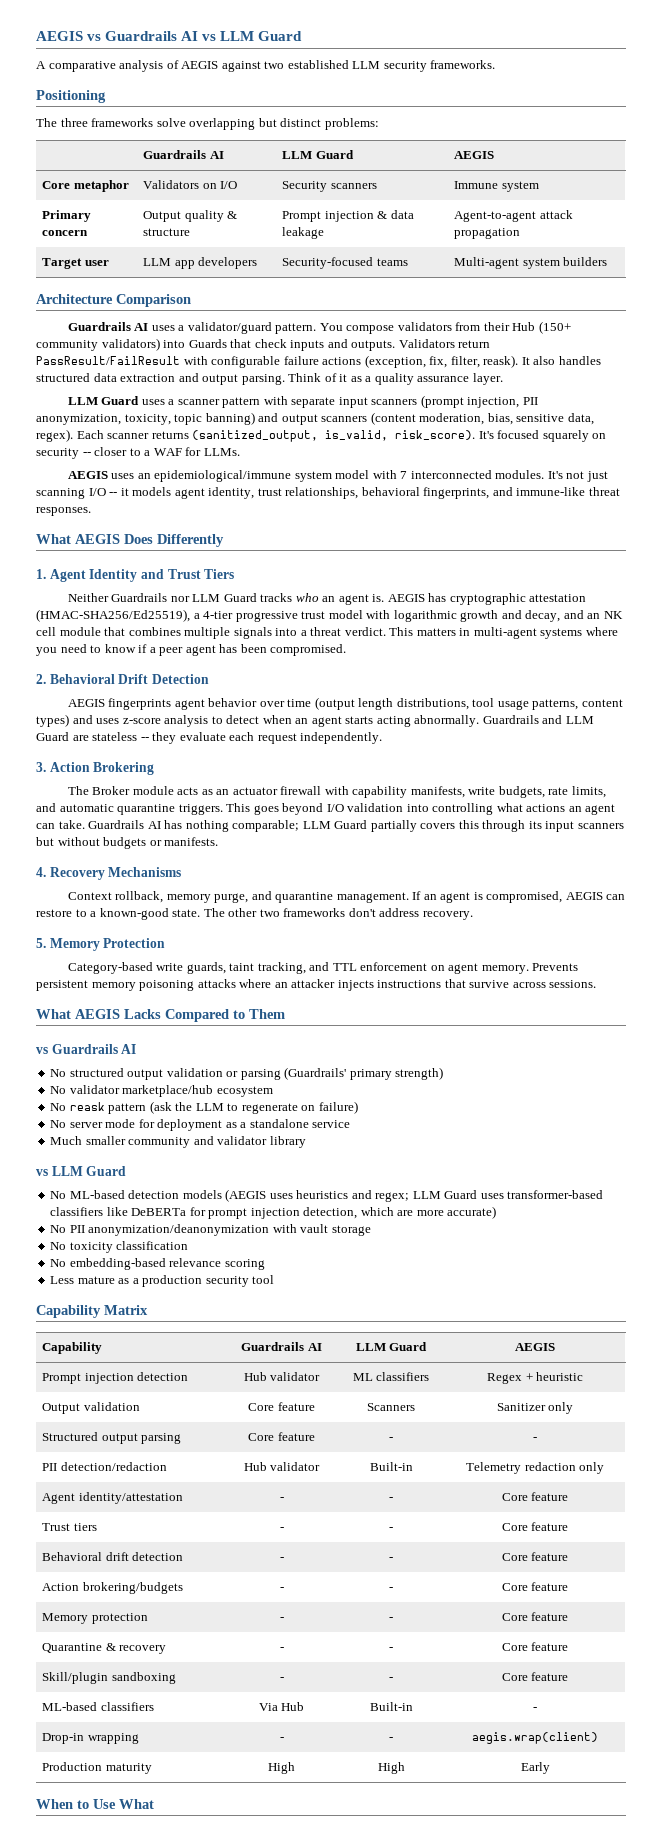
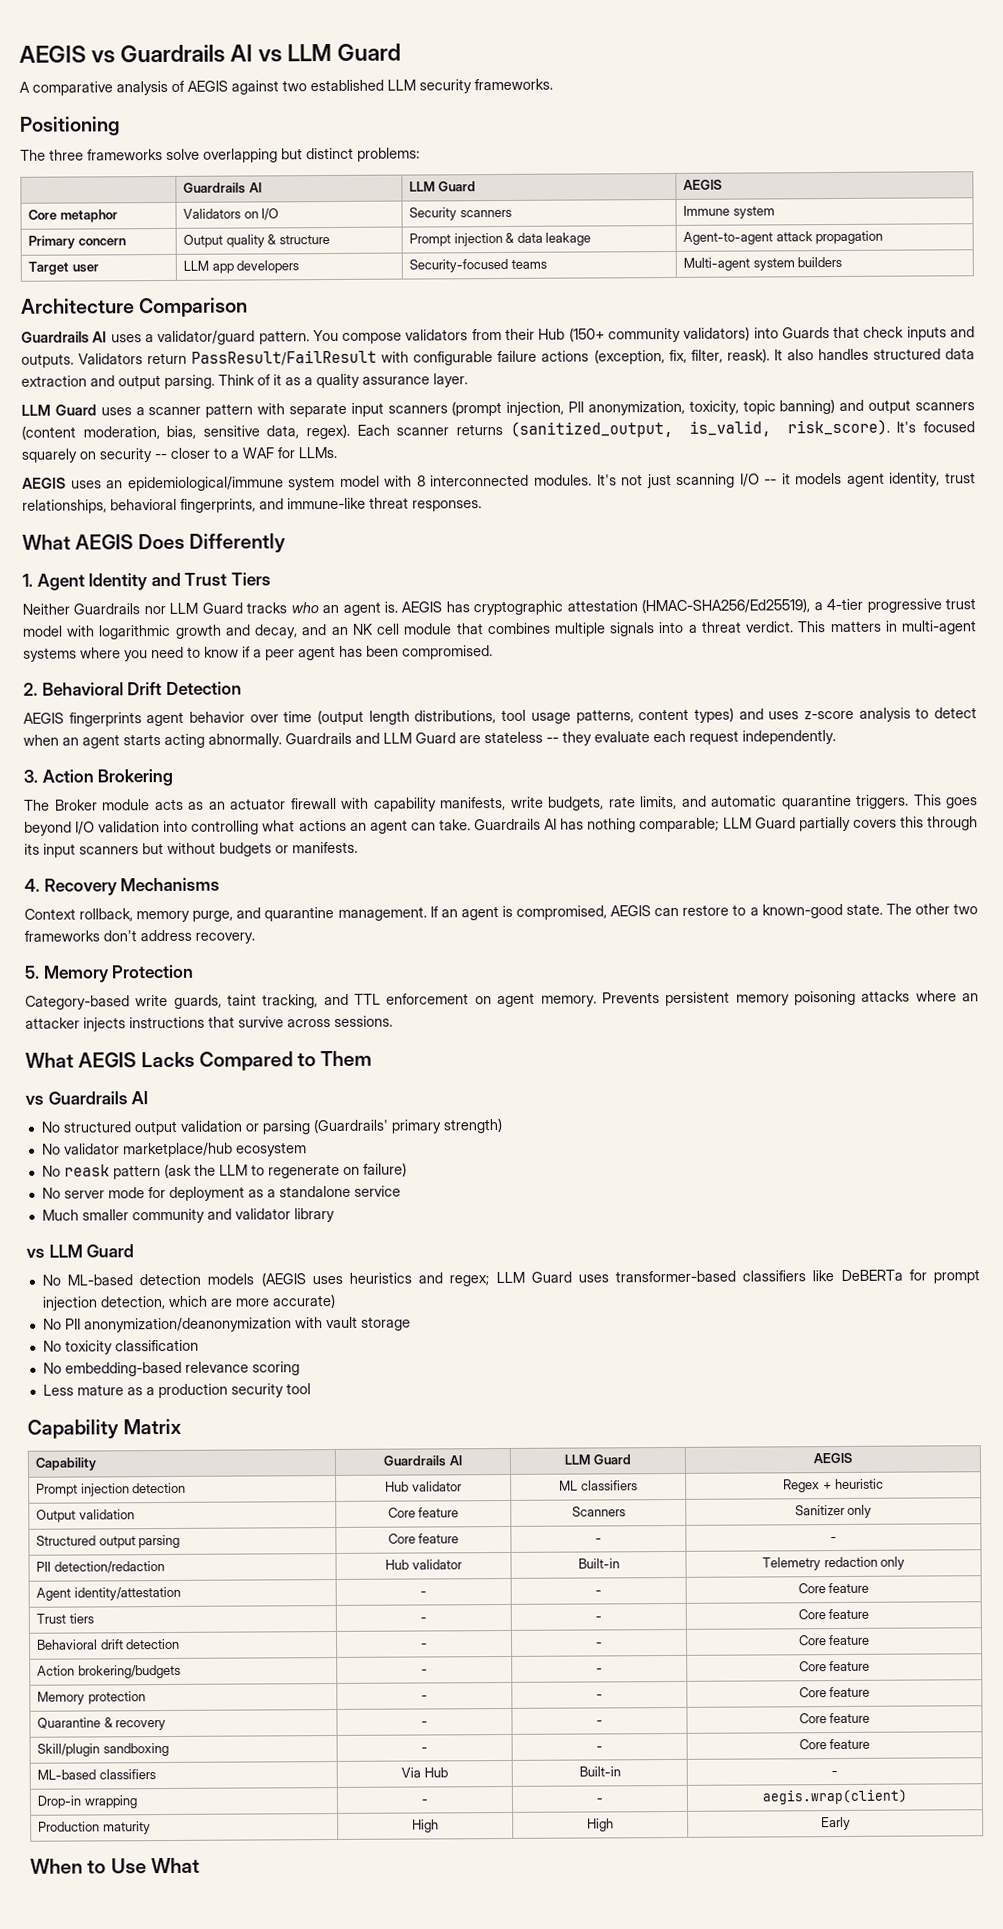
[400,471,408,479] 7 -> [416,475,426,487] 8

